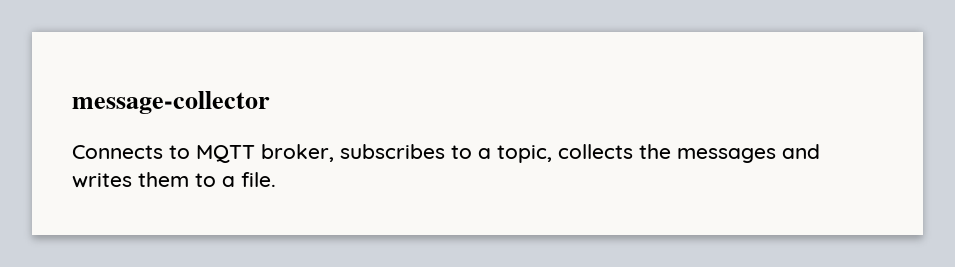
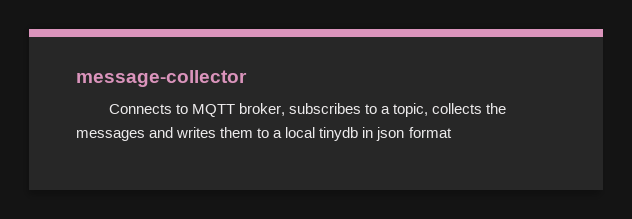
[241,172,276,187] file. -> [285,127,452,141] local tinydb in json format

